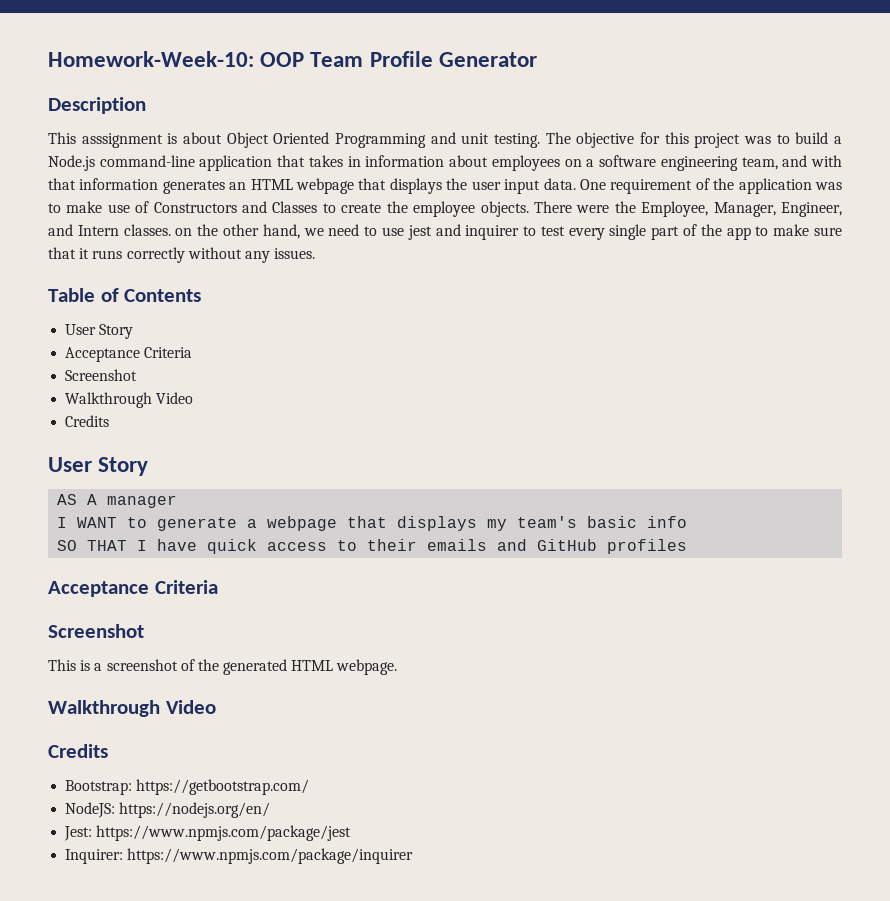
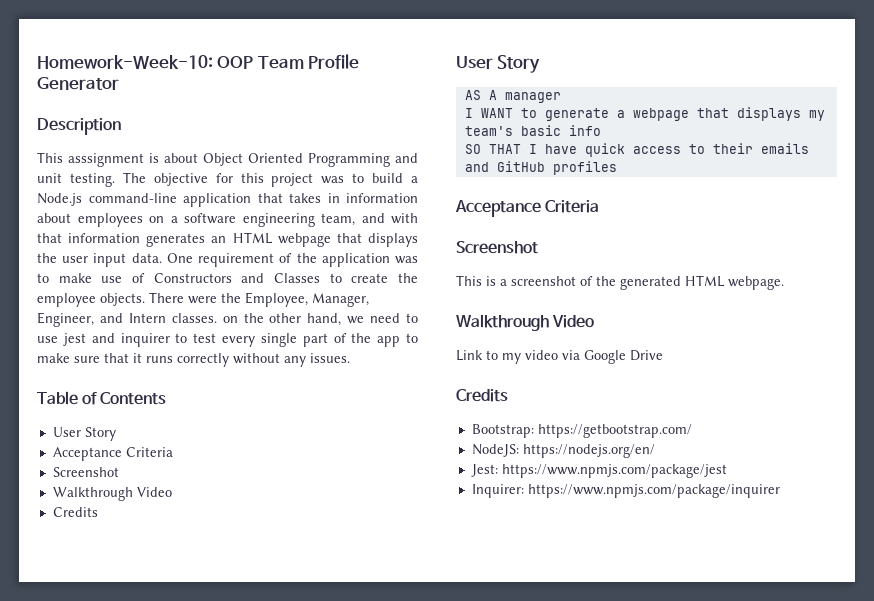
(216, 707) none -> [456,350,663,364] // Link to my video via Google Drive

